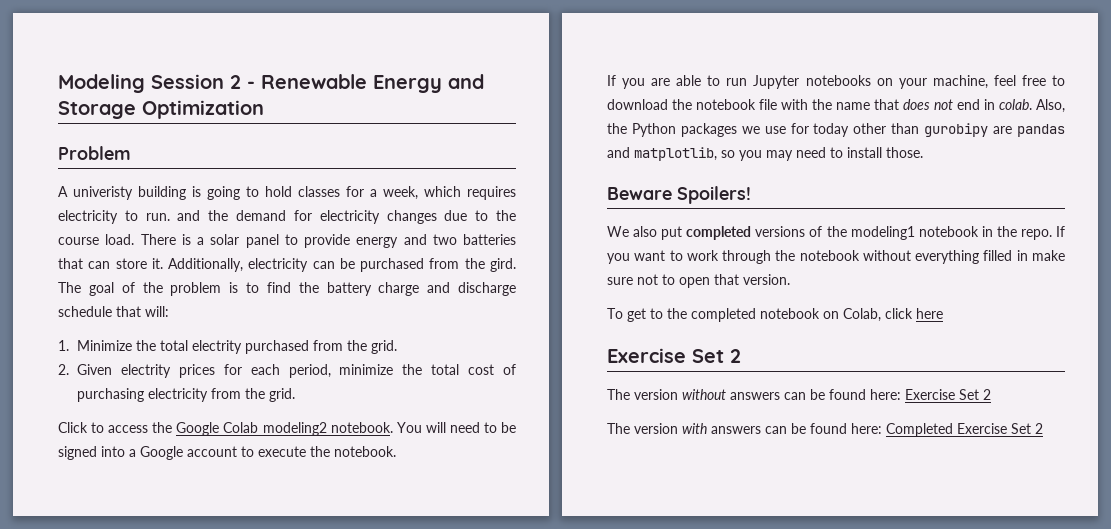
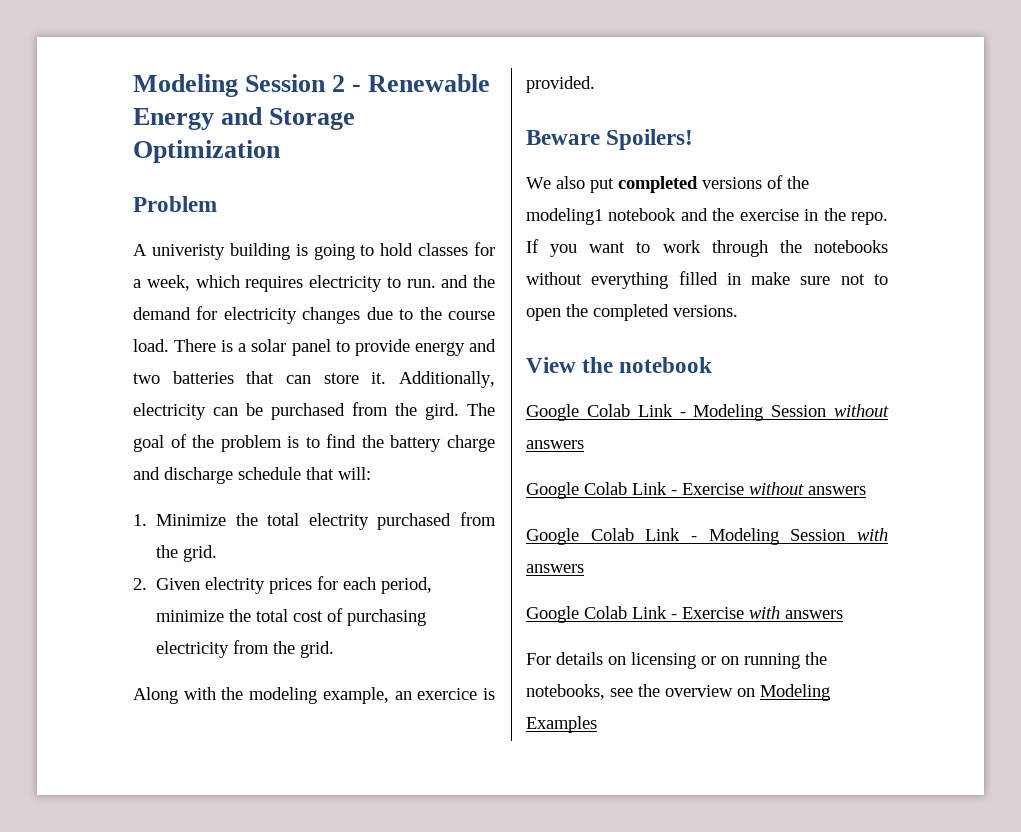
[58,422,516,436] [58,446,396,460] [607,75,1065,89] [607,99,1065,113] [607,123,1065,137] [607,147,923,161] Click to access the Google Colab modeling2 notebook. You will need to be signed into a Google account to execute the notebook. // If you are able to run Jupyter notebooks on your machine, feel free to download the notebook file with the name that does not end in colab. Also, the Python packages we use for today other than gurobipy are pandas and matplotlib, so you may need to install those. -> [133,687,495,704] [526,76,595,93] Along with the modeling example, an exercice is provided.
(979, 231) none -> [680,208,799,221] and the exercise
[799,250,860,261] notebook -> [814,240,888,253] notebooks
[714,274,790,285] [607,308,943,322] [607,348,741,363] [607,389,991,400] [607,423,1043,437] that version. // To get to the completed notebook on Colab, click here // Exercise Set 2 // The version without answers can be found here: Exercise Set 2 // The version with answers can be found here: Completed Exercise Set 2 -> [566,304,738,321] [526,357,713,373] [526,404,889,421] [526,440,584,449] [526,482,866,499] [526,528,888,545] [526,564,584,573] [526,606,843,623] [526,652,827,669] [526,684,830,701] [526,716,597,733] the completed versions. // View the notebook // Google Colab Link - Modeling Session without answers // Google Colab Link - Exercise without answers // Google Colab Link - Modeling Session with answers // Google Colab Link - Exercise with answers // For details on licensing or on running the notebooks, see the overview on Modeling Examples

